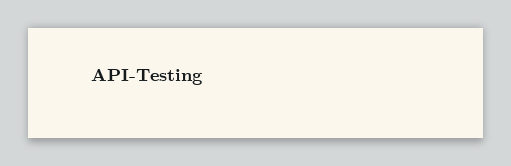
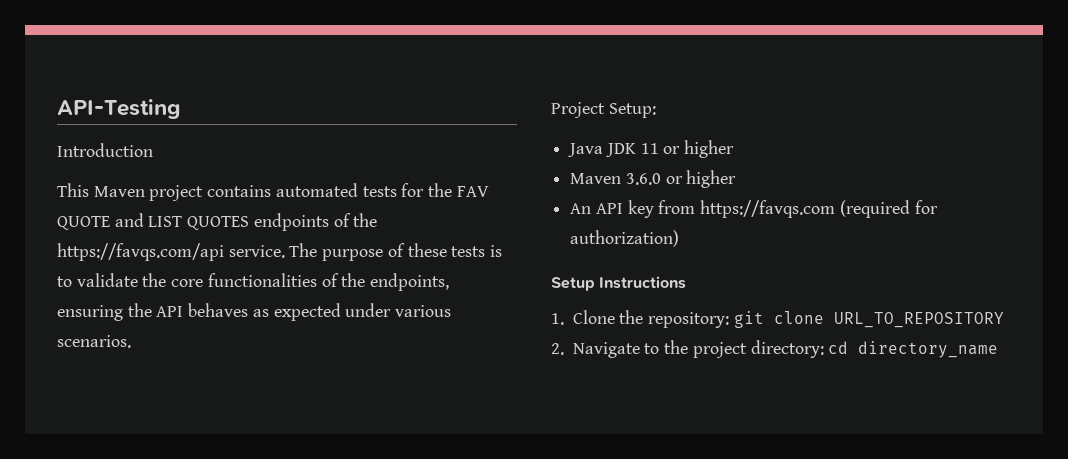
(203, 76) none -> [57,143,153,157] [57,183,489,201] [57,213,378,231] [57,243,503,261] [57,273,450,291] [57,303,452,321] [57,335,131,348] [551,102,656,118] [568,140,735,158] [570,170,737,188] [570,200,938,218] [570,230,680,247] [551,276,687,291] [551,310,1004,328] [551,340,999,358] // Introduction // This Maven project contains automated tests for the FAV QUOTE and LIST QUOTES endpoints of the https://favqs.com/api service. The purpose of these tests is to validate the core functionalities of the endpoints, ensuring the API behaves as expected under various scenarios. // Project Setup: // Java JDK 11 or higher // Maven 3.6.0 or higher // An API key from https://favqs.com (required for authorization) // Setup Instructions // 1. Clone the repository: git clone URL_TO_REPOSITORY // 2. Navigate to the project directory: cd directory_name

